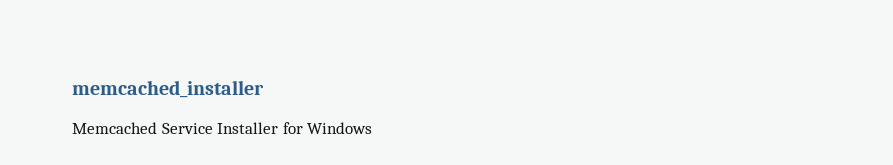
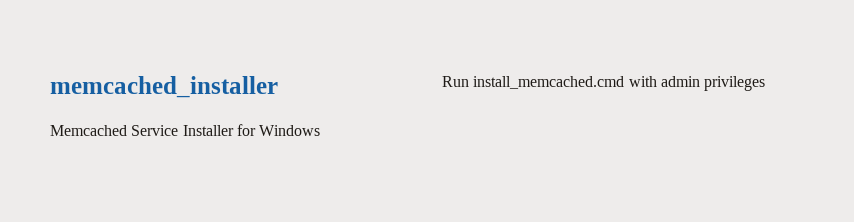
(373, 128) none -> [442,76,766,91] // Run install_memcached.cmd with admin privileges

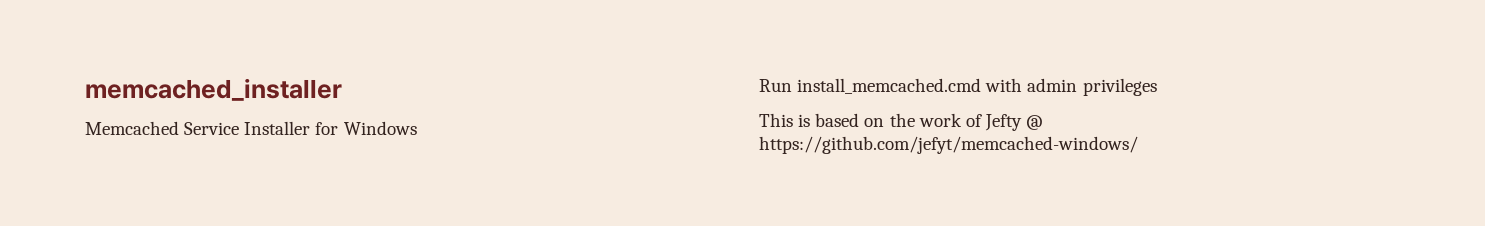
(766, 83) none -> [759,113,1044,131] [759,136,1138,154] // This is based on the work of Jefty @ https://github.com/jefyt/memcached-windows/

